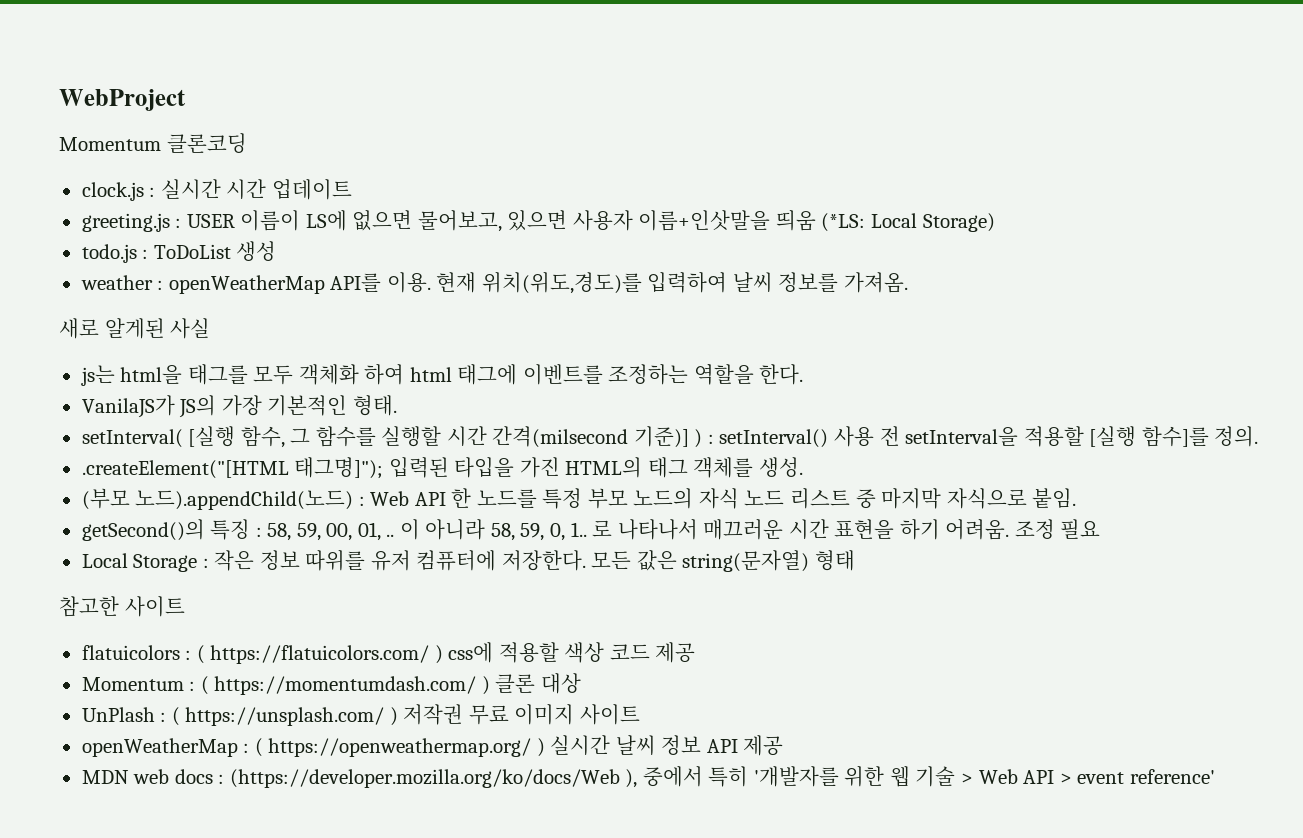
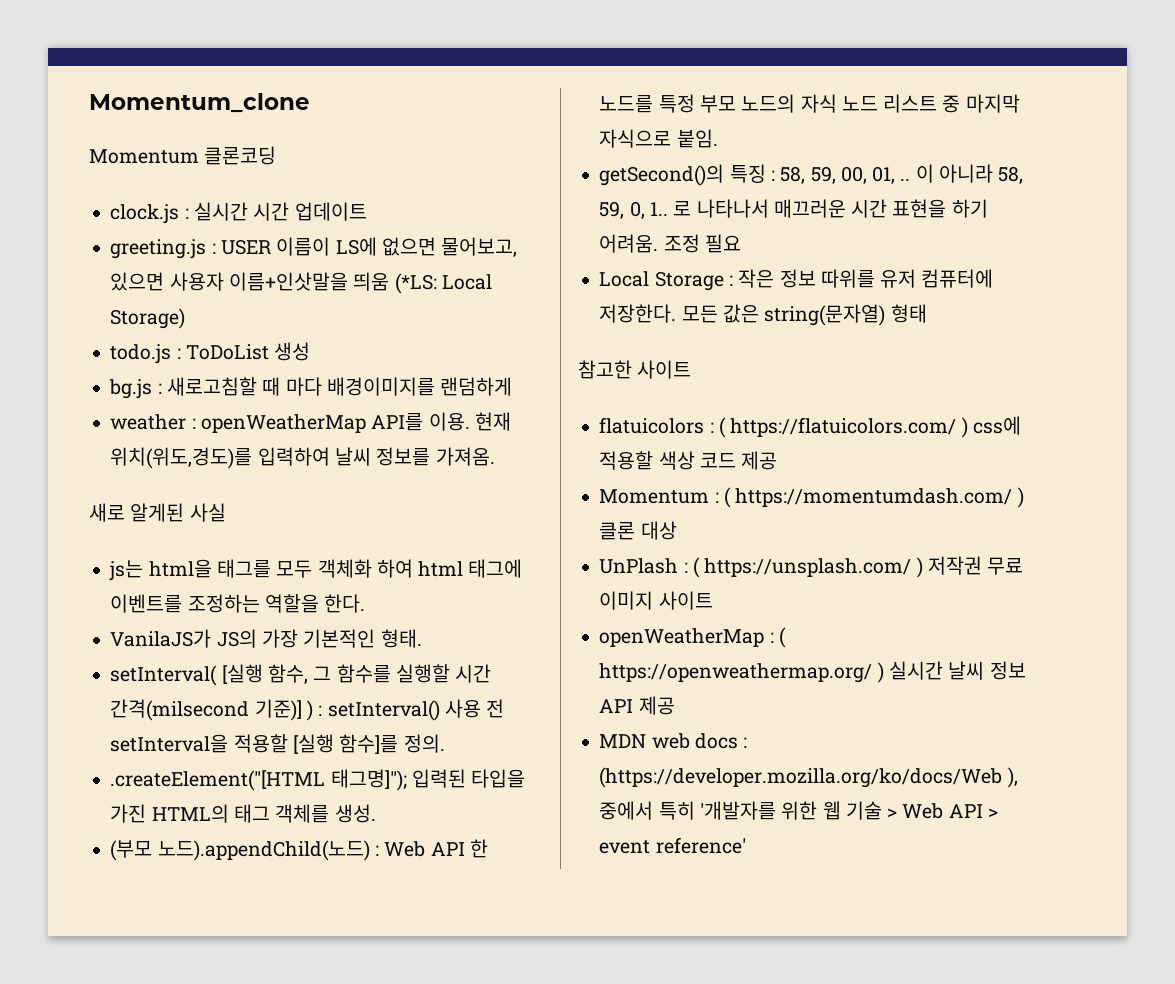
[59,89,186,111] WebProject -> [89,93,310,113] Momentum_clone
(277, 251) none -> [109,377,513,399] // bg.js : 새로고침할 때 마다 배경이미지를 랜덤하게

